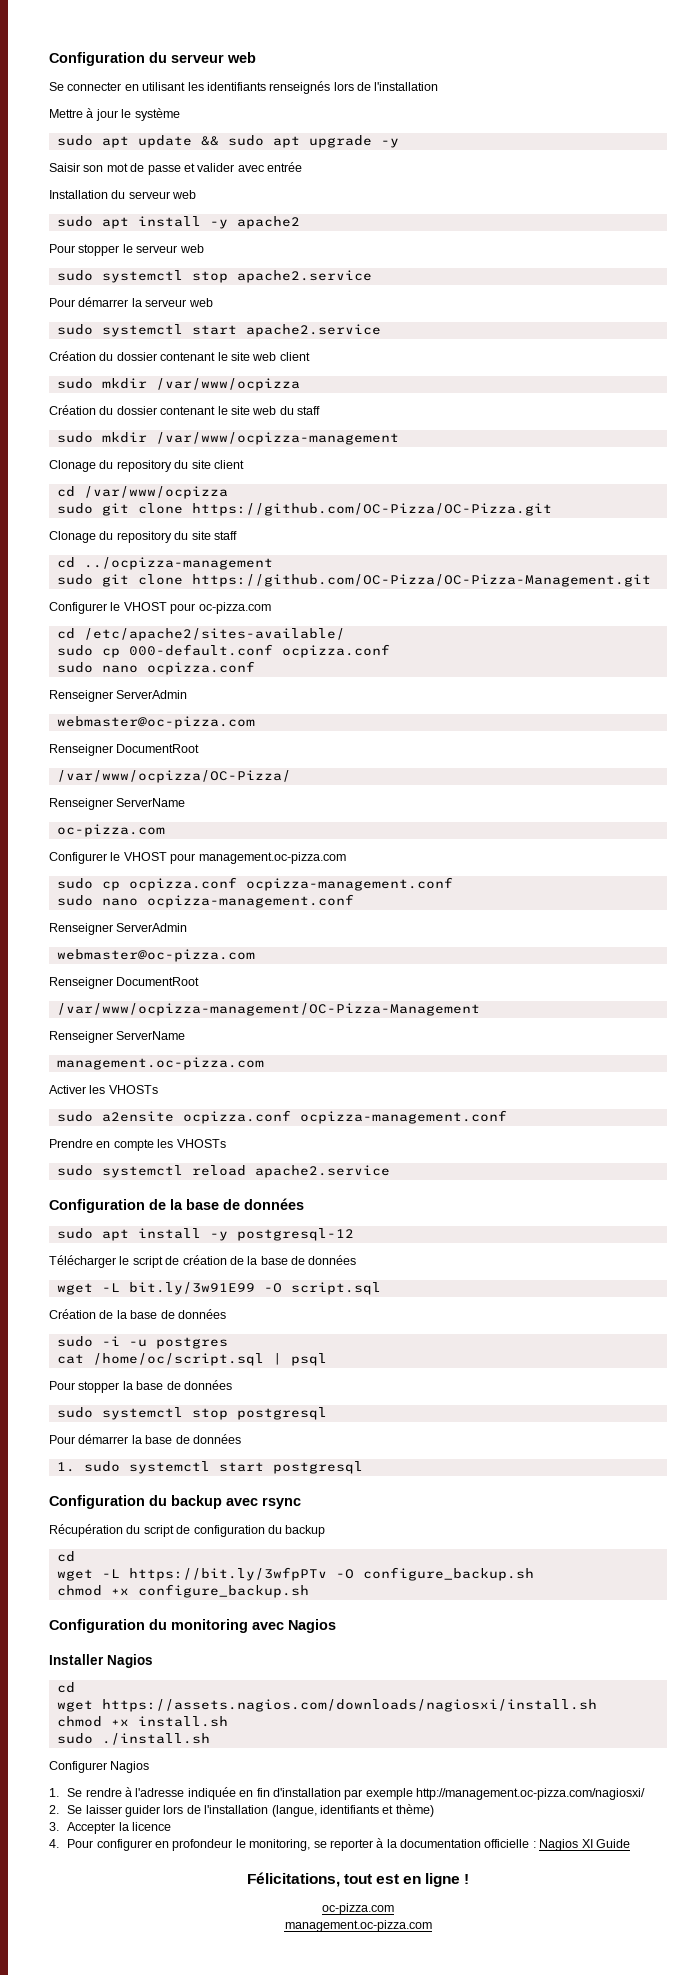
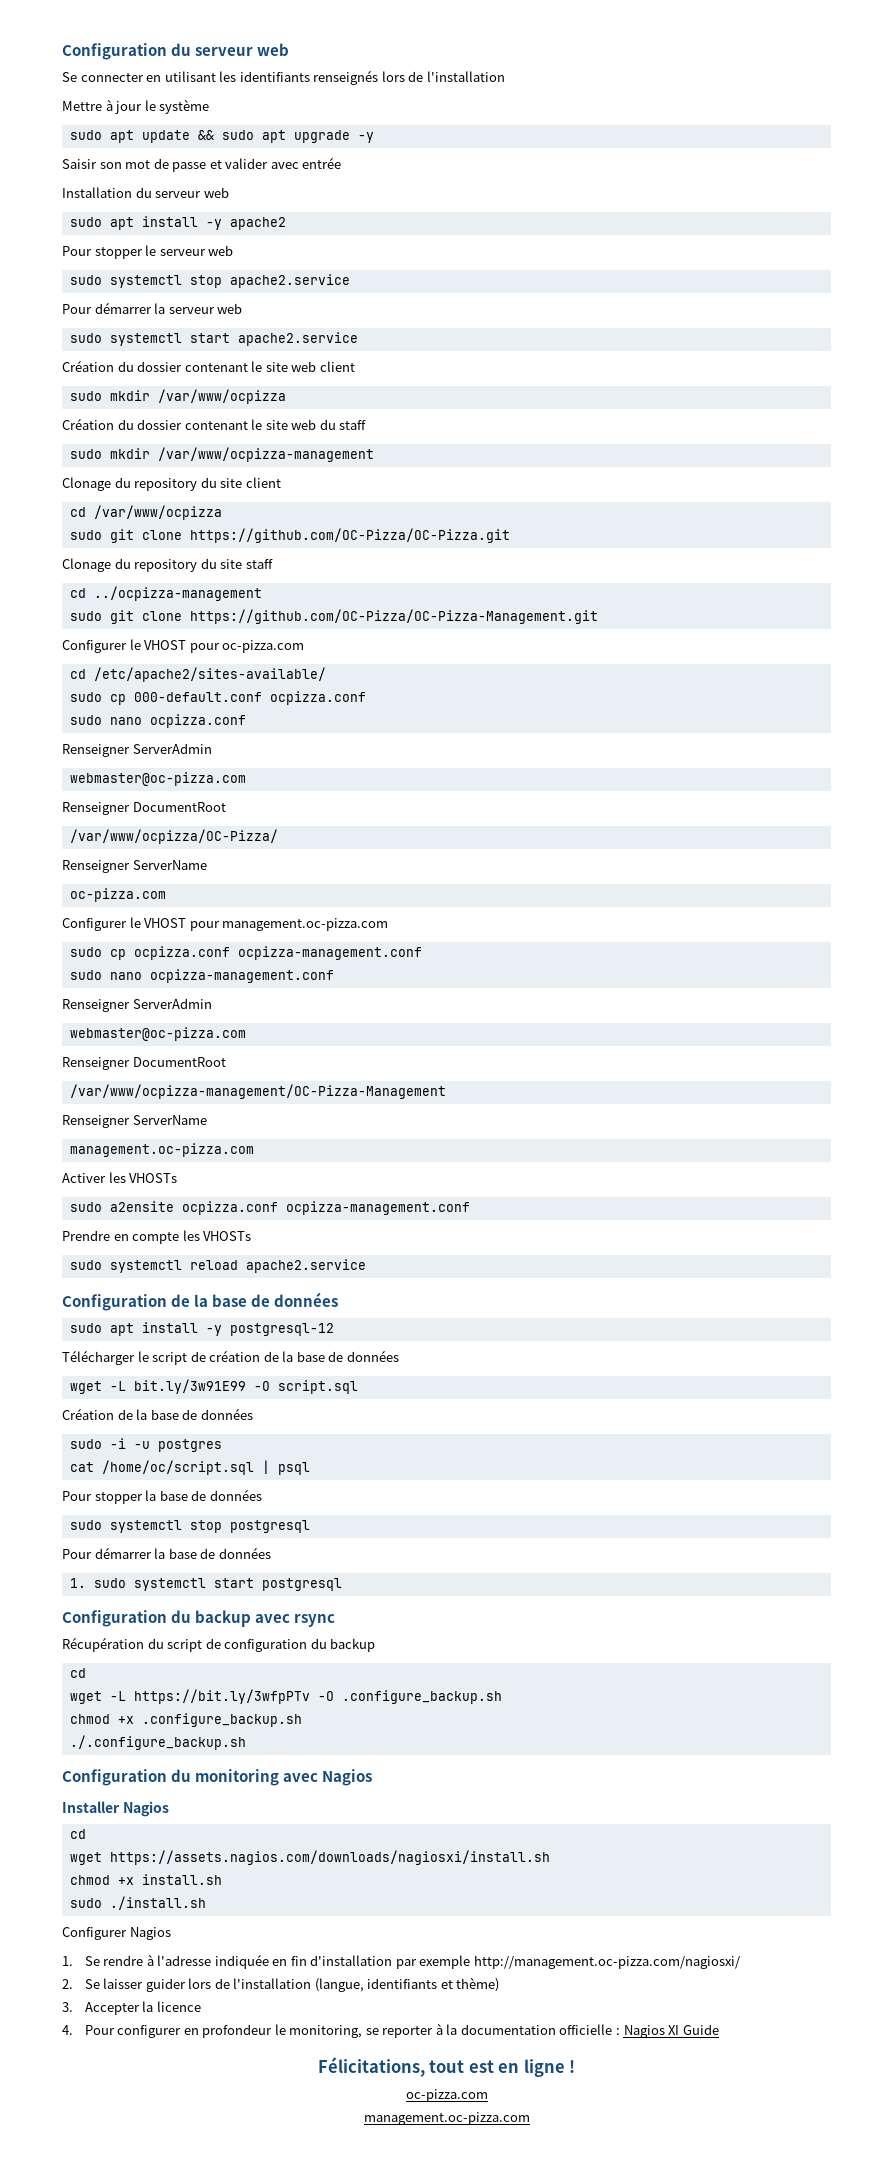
[362,1567,534,1581] [56,1584,309,1598] configure_backup.sh // chmod +x configure_backup.sh -> [341,1690,502,1704] [69,1713,302,1727] [69,1735,246,1750] .configure_backup.sh // chmod +x .configure_backup.sh // ./.configure_backup.sh

